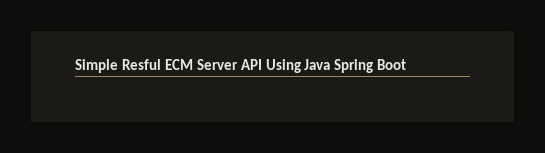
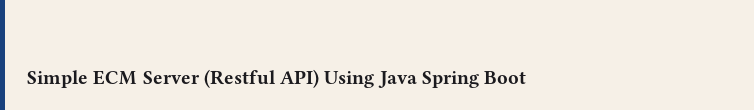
[121,59,161,70] Resful -> (88, 79) none
[240,59,262,70] API -> [203,69,320,88] (Restful API)

